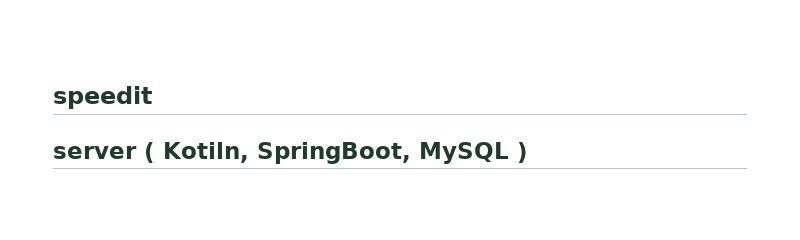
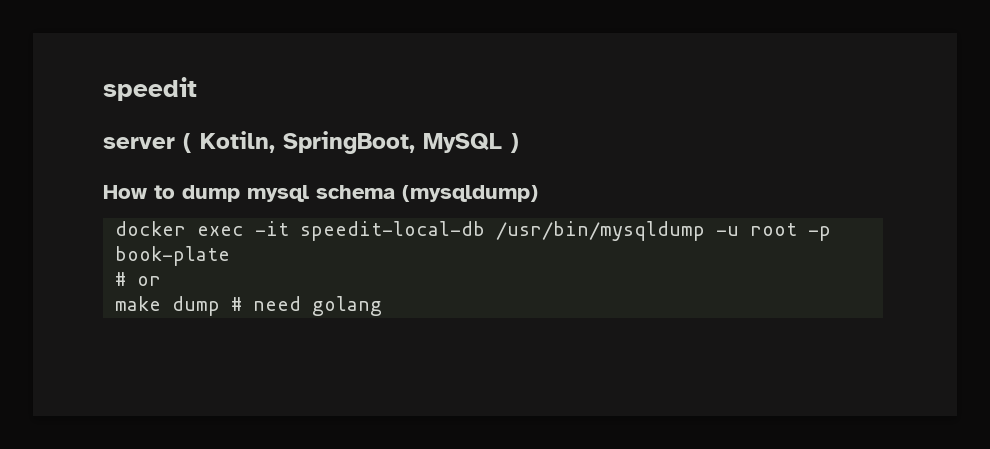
(528, 152) none -> [103,185,538,202] [115,221,832,241] [115,246,231,266] [115,272,162,286] [115,296,383,316] // How to dump mysql schema (mysqldump) // docker exec -it speedit-local-db /usr/bin/mysqldump -u root -p book-plate // # or // make dump # need golang

